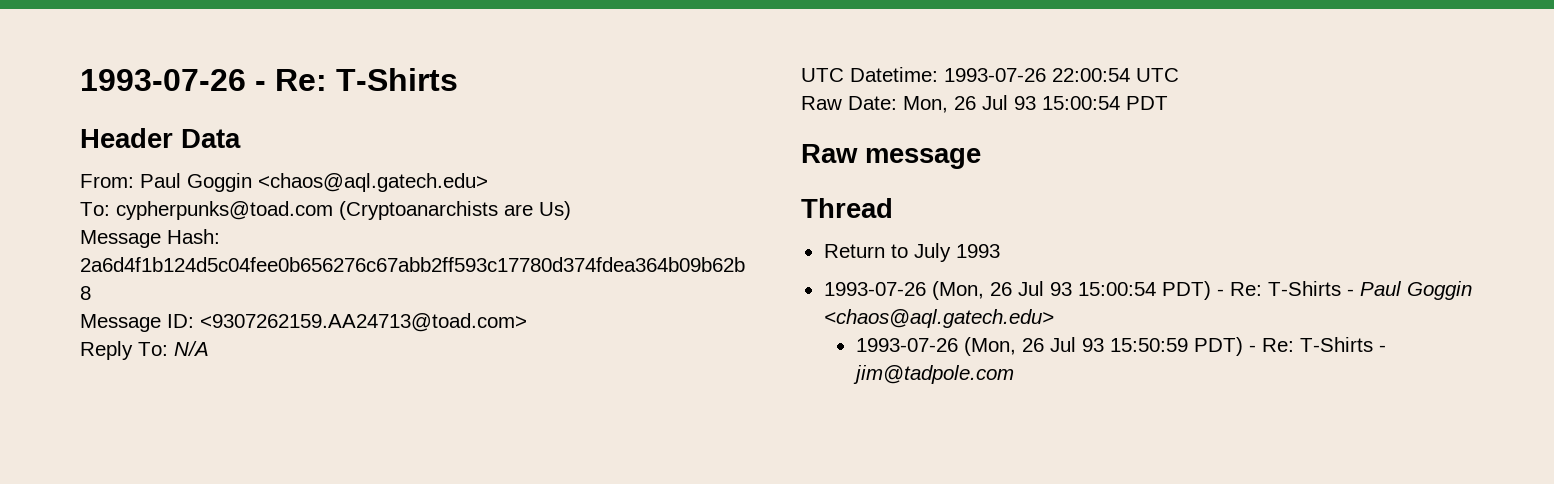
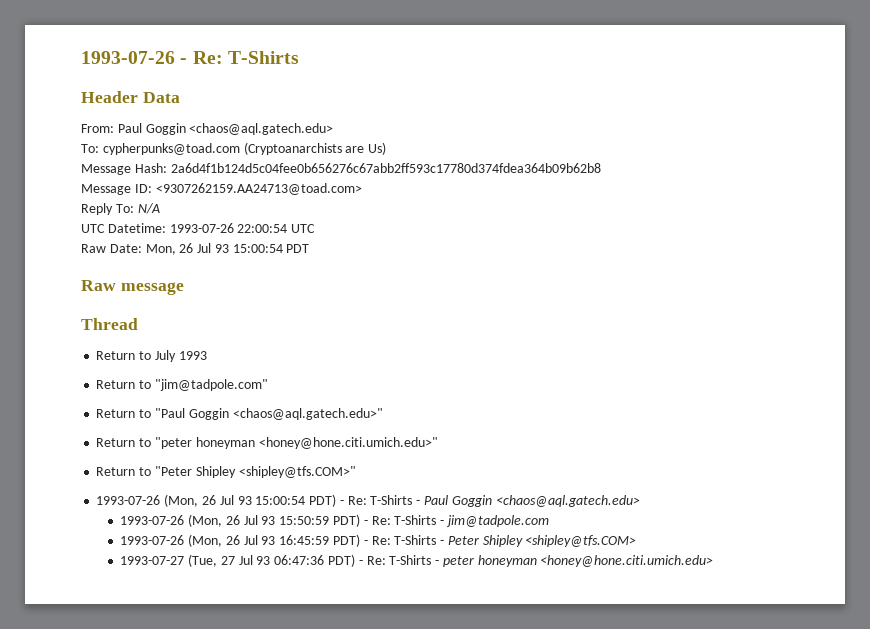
(1000, 251) none -> [96,379,268,391] [96,408,383,420] [96,437,438,449] [96,466,356,478] // Return to "jim@tadpole.com" // Return to "Paul Goggin <chaos@aql.gatech.edu>" // Return to "peter honeyman <honey@hone.citi.umich.edu>" // Return to "Peter Shipley <shipley@tfs.COM>"
(1014, 374) none -> [120,534,637,547] [120,554,714,567] // 1993-07-26 (Mon, 26 Jul 93 16:45:59 PDT) - Re: T-Shirts - Peter Shipley <shipley@tfs.COM> // 1993-07-27 (Tue, 27 Jul 93 06:47:36 PDT) - Re: T-Shirts - peter honeyman <honey@hone.citi.umich.edu>

